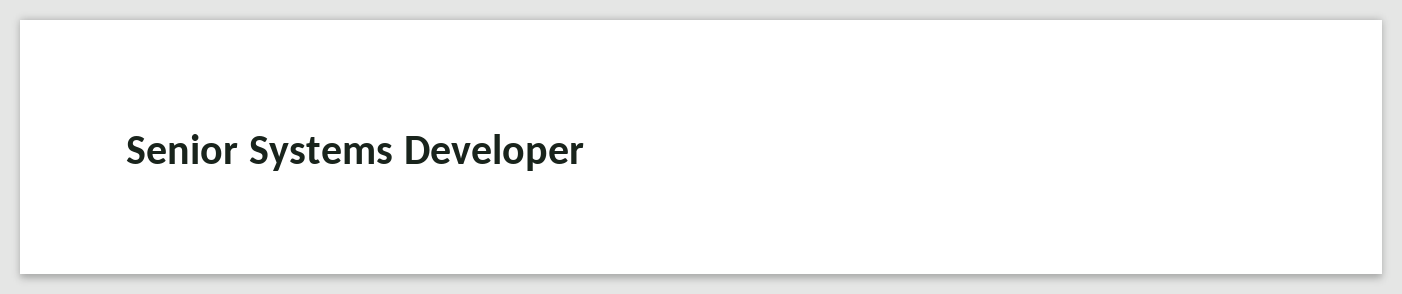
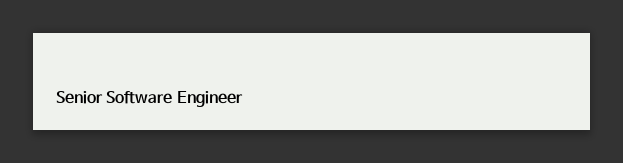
[249,134,585,171] Systems Developer -> [106,91,243,107] Software Engineer

